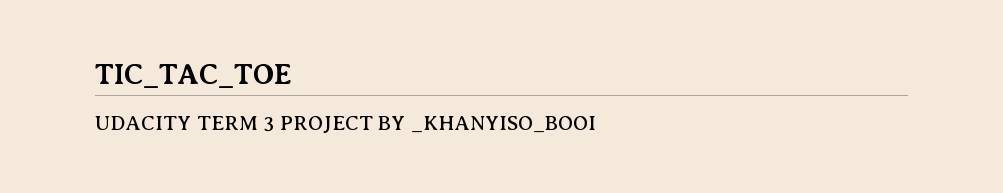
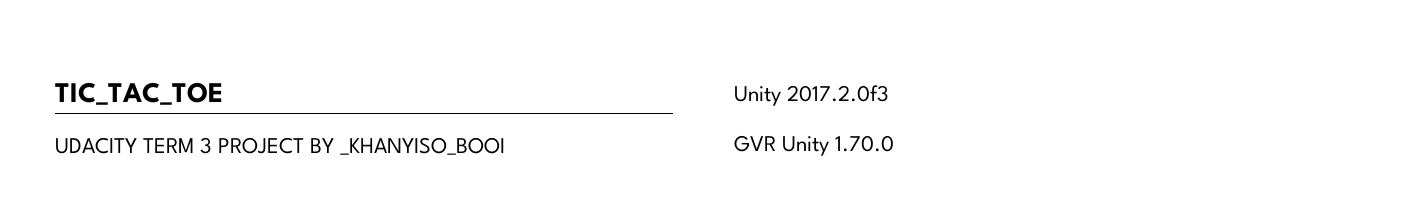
(596, 124) none -> [734,85,890,106] [734,135,895,156] // Unity 2017.2.0f3 // GVR Unity 1.70.0

